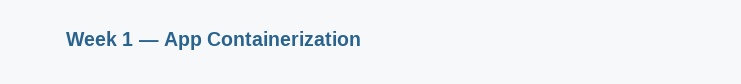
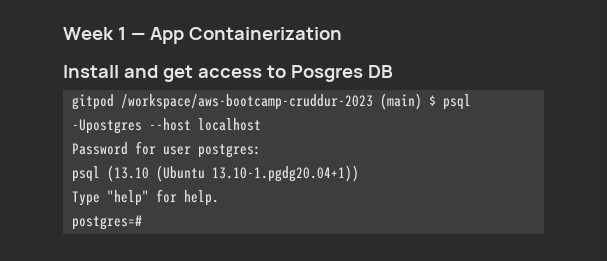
(362, 38) none -> [63,65,393,82] [71,93,471,110] [71,118,261,134] [71,141,261,158] [71,165,359,182] [71,189,219,206] [71,215,142,230] // Install and get access to Posgres DB // gitpod /workspace/aws-bootcamp-cruddur-2023 (main) $ psql -Upostgres --host localhost // Password for user postgres: // psql (13.10 (Ubuntu 13.10-1.pgdg20.04+1)) // Type "help" for help. // postgres=#

